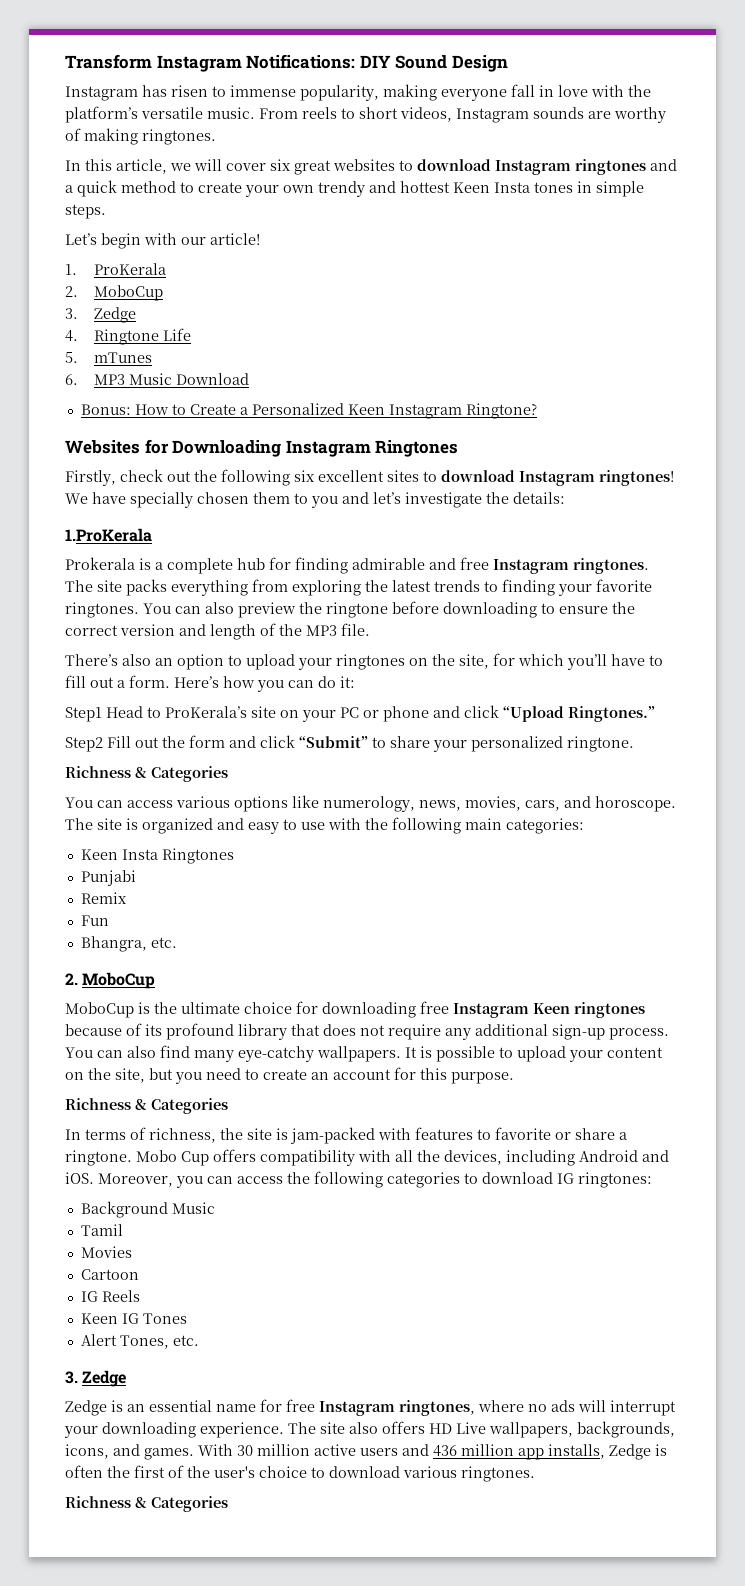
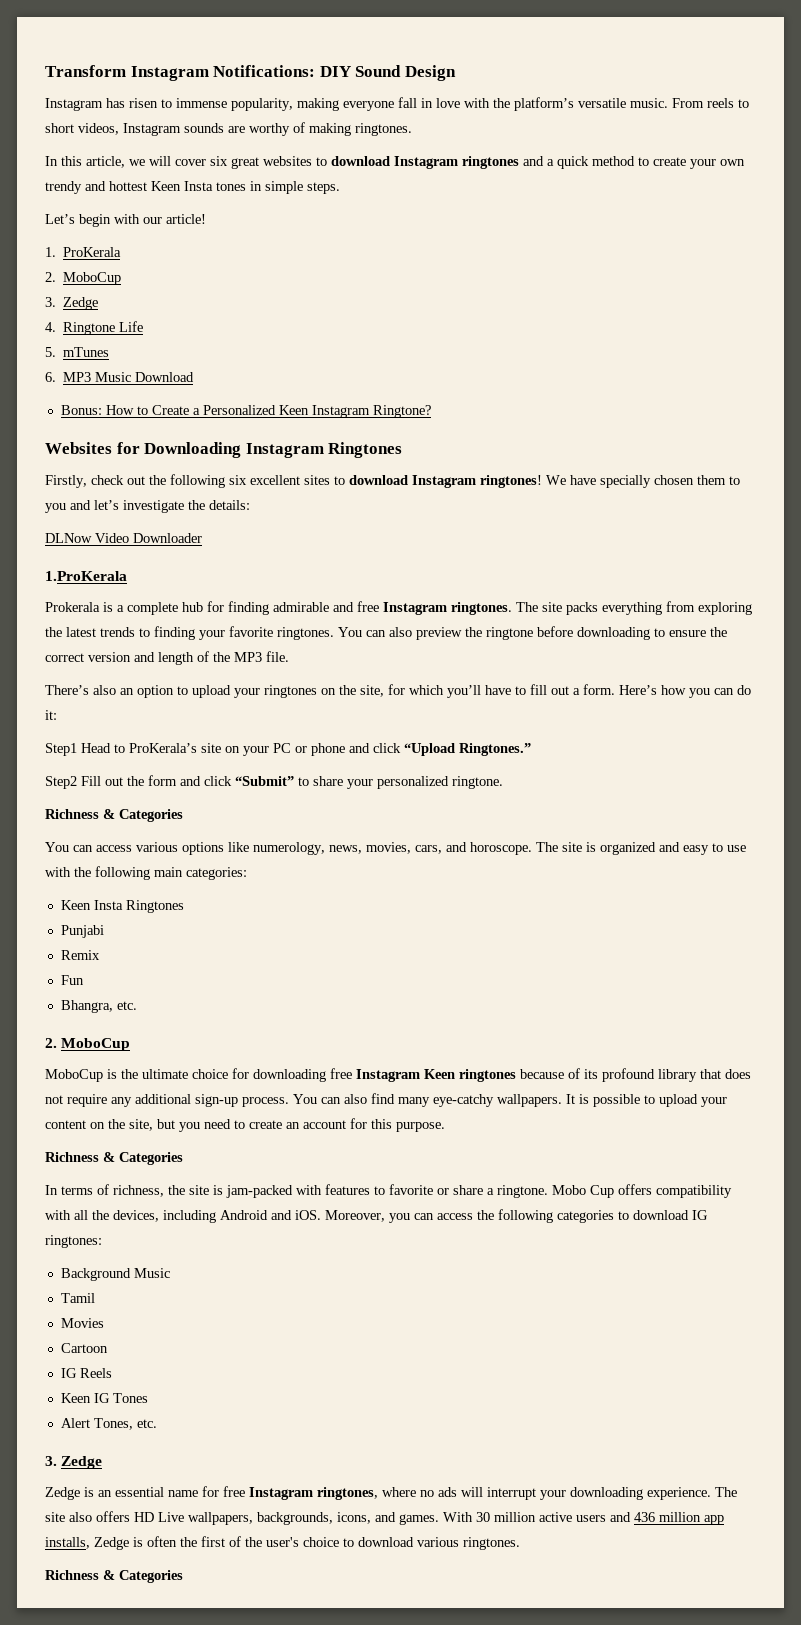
(565, 498) none -> [45,533,202,543] // DLNow Video Downloader

